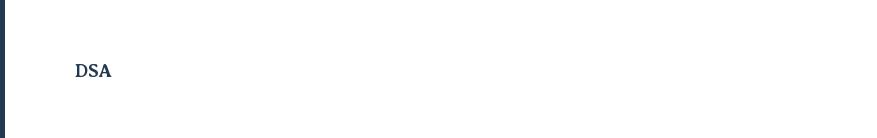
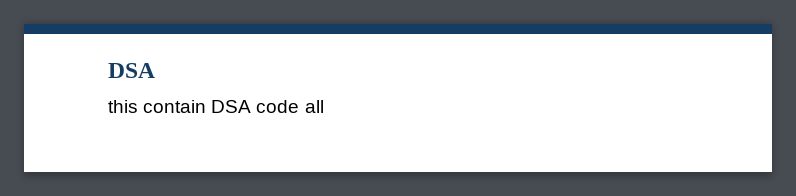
[75,64,112,77] DSA -> [108,63,155,78] [108,100,324,113] DSA // this contain DSA code all

